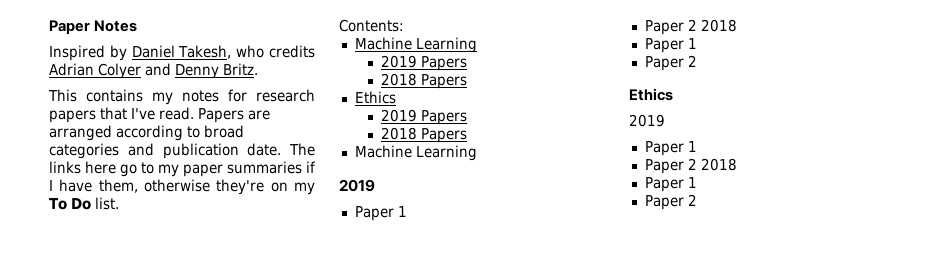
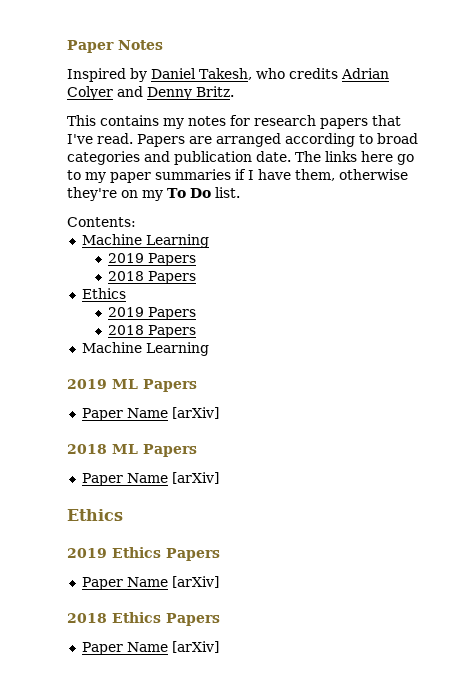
[354,206,407,221] [644,19,737,35] [644,38,697,53] [644,55,697,71] [629,88,673,101] [629,114,665,127] [644,141,697,156] [644,158,737,174] [644,177,697,192] [644,194,697,210] // Paper 1 // Paper 2 2018 // Paper 1 // Paper 2 // Ethics // 2019 // Paper 1 // Paper 2 2018 // Paper 1 // Paper 2 -> [112,379,197,392] [81,407,219,421] [67,444,197,457] [81,472,219,486] [67,509,123,521] [67,547,220,561] [81,576,219,590] [67,612,220,626] [81,641,219,655] ML Papers // Paper Name [arXiv] // 2018 ML Papers // Paper Name [arXiv] // Ethics // 2019 Ethics Papers // Paper Name [arXiv] // 2018 Ethics Papers // Paper Name [arXiv]

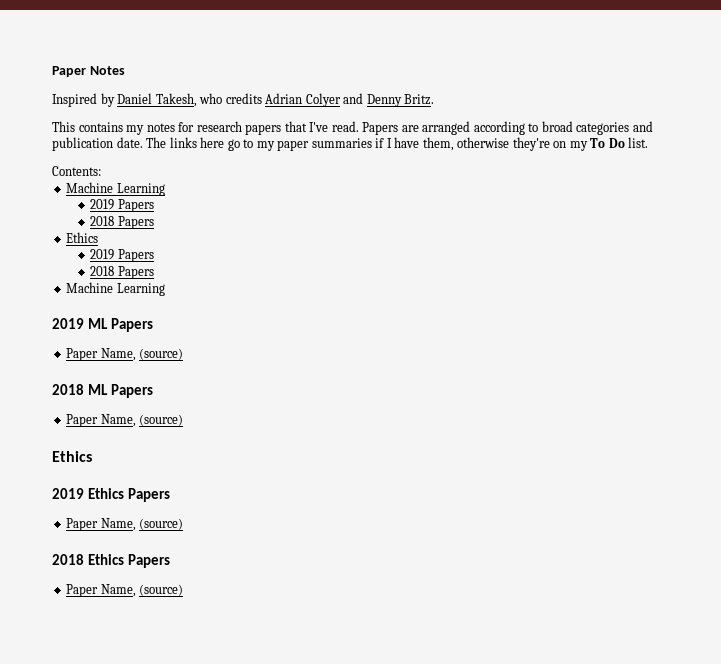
[126,407,219,419] Name [arXiv] -> [100,348,184,361] Name, (source)
[126,472,219,484] Name [arXiv] -> [100,414,184,427] Name, (source)
[126,576,219,588] Name [arXiv] -> [100,518,184,531] Name, (source)
[126,641,219,653] Name [arXiv] -> [100,584,184,597] Name, (source)

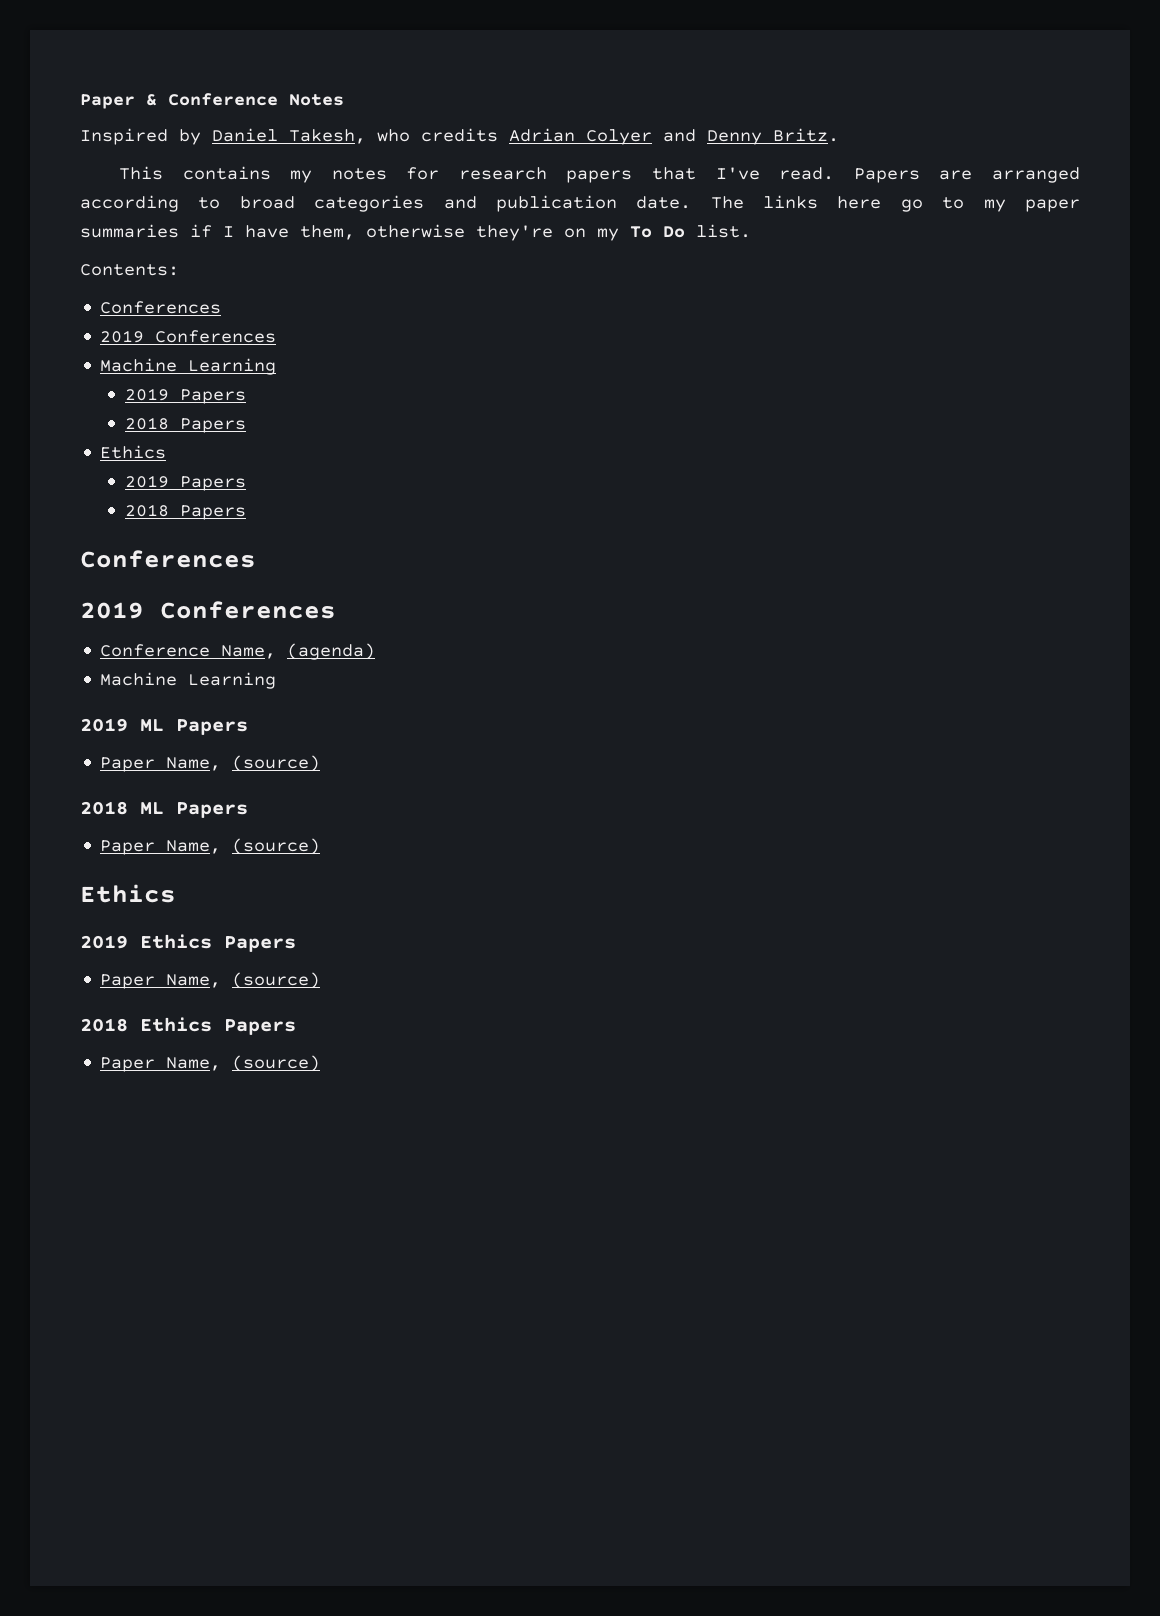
[52,66,86,77] Paper -> [80,93,278,109] Paper & Conference
(101, 171) none -> [100,301,222,314] [100,330,277,343] // Conferences // 2019 Conferences
(154, 272) none -> [80,550,256,568] [80,601,336,619] [100,643,376,660] // Conferences // 2019 Conferences // Conference Name, (agenda)

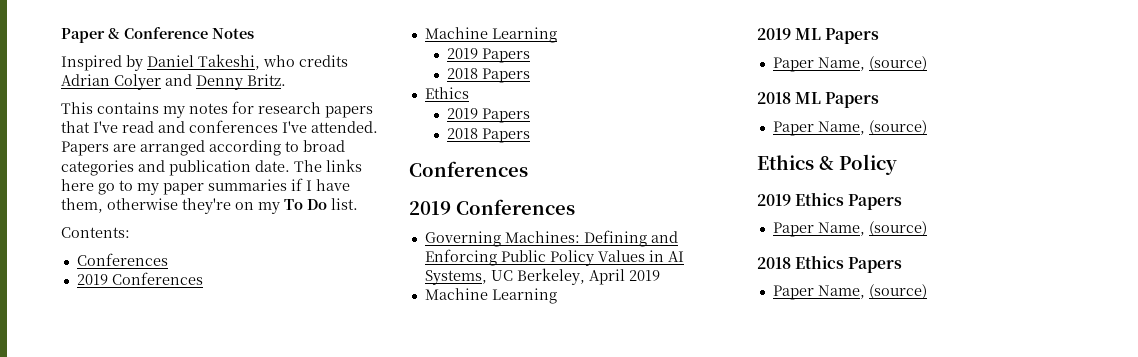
[289,129,366,144] Takesh, -> [198,54,260,70] Takeshi,
[779,167,835,180] read. -> [122,120,378,133] read and conferences I've attended.
[100,643,376,660] Conference Name, (agenda) -> [424,230,678,247] [424,249,684,266] [424,268,660,285] Governing Machines: Defining and Enforcing Public Policy Values in AI Systems, UC Berkeley, April 2019
(176, 893) none -> [819,154,897,175] & Policy

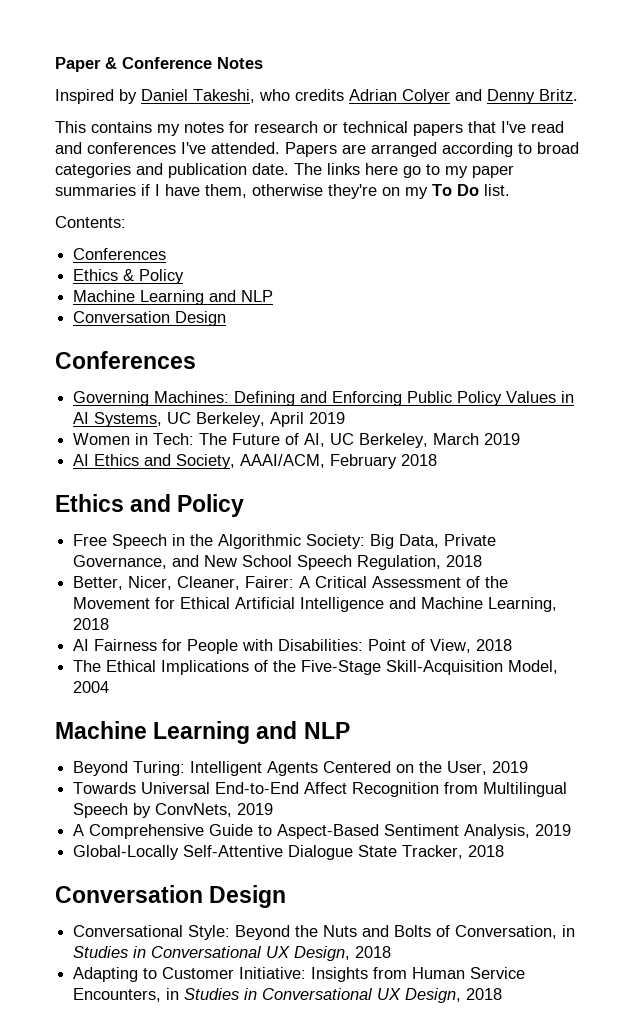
(321, 108) none -> [323,121,408,133] or technical
[76,272,203,285] [424,27,557,43] [446,48,530,63] [446,68,530,83] [424,87,469,99] [446,108,530,123] [446,128,530,143] [409,161,528,177] [409,201,451,215] 2019 Conferences // Machine Learning // 2019 Papers // 2018 Papers // Ethics // 2019 Papers // 2018 Papers // Conferences // 2019 -> [73,269,185,284] [73,290,274,305] [73,311,227,326] Ethics & Policy // Machine Learning and NLP // Conversation Design //
[424,288,557,304] [757,28,880,44] [772,56,927,72] [757,92,880,108] [772,120,927,136] [757,154,897,175] [757,192,903,210] [772,221,927,237] [757,255,903,273] [772,284,927,300] Machine Learning // 2019 ML Papers // Paper Name, (source) // 2018 ML Papers // Paper Name, (source) // Ethics & Policy // 2019 Ethics Papers // Paper Name, (source) // 2018 Ethics Papers // Paper Name, (source) -> [73,433,521,448] [73,454,438,469] [55,494,245,517] [73,534,497,549] [73,555,483,570] [73,576,509,590] [73,597,558,612] [73,618,110,630] [73,639,513,654] [73,660,559,675] [73,681,110,693] [55,721,350,744] [73,761,529,776] [73,782,568,797] [73,803,274,818] [73,824,572,839] [73,845,505,860] [55,885,287,908] [73,925,576,940] [73,946,392,961] [73,967,526,982] [73,988,503,1003] Women in Tech: The Future of AI, UC Berkeley, March 2019 // AI Ethics and Society, AAAI/ACM, February 2018 // Ethics and Policy // Free Speech in the Algorithmic Society: Big Data, Private Governance, and New School Speech Regulation, 2018 // Better, Nicer, Cleaner, Fairer: A Critical Assessment of the Movement for Ethical Artificial Intelligence and Machine Learning, 2018 // AI Fairness for People with Disabilities: Point of View, 2018 // The Ethical Implications of the Five-Stage Skill-Acquisition Model, 2004 // Machine Learning and NLP // Beyond Turing: Intelligent Agents Centered on the User, 2019 // Towards Universal End-to-End Affect Recognition from Multilingual Speech by ConvNets, 2019 // A Comprehensive Guide to Aspect-Based Sentiment Analysis, 2019 // Global-Locally Self-Attentive Dialogue State Tracker, 2018 // Conversation Design // Conversational Style: Beyond the Nuts and Bolts of Conversation, in Studies in Conversational UX Design, 2018 // Adapting to Customer Initiative: Insights from Human Service Encounters, in Studies in Conversational UX Design, 2018

